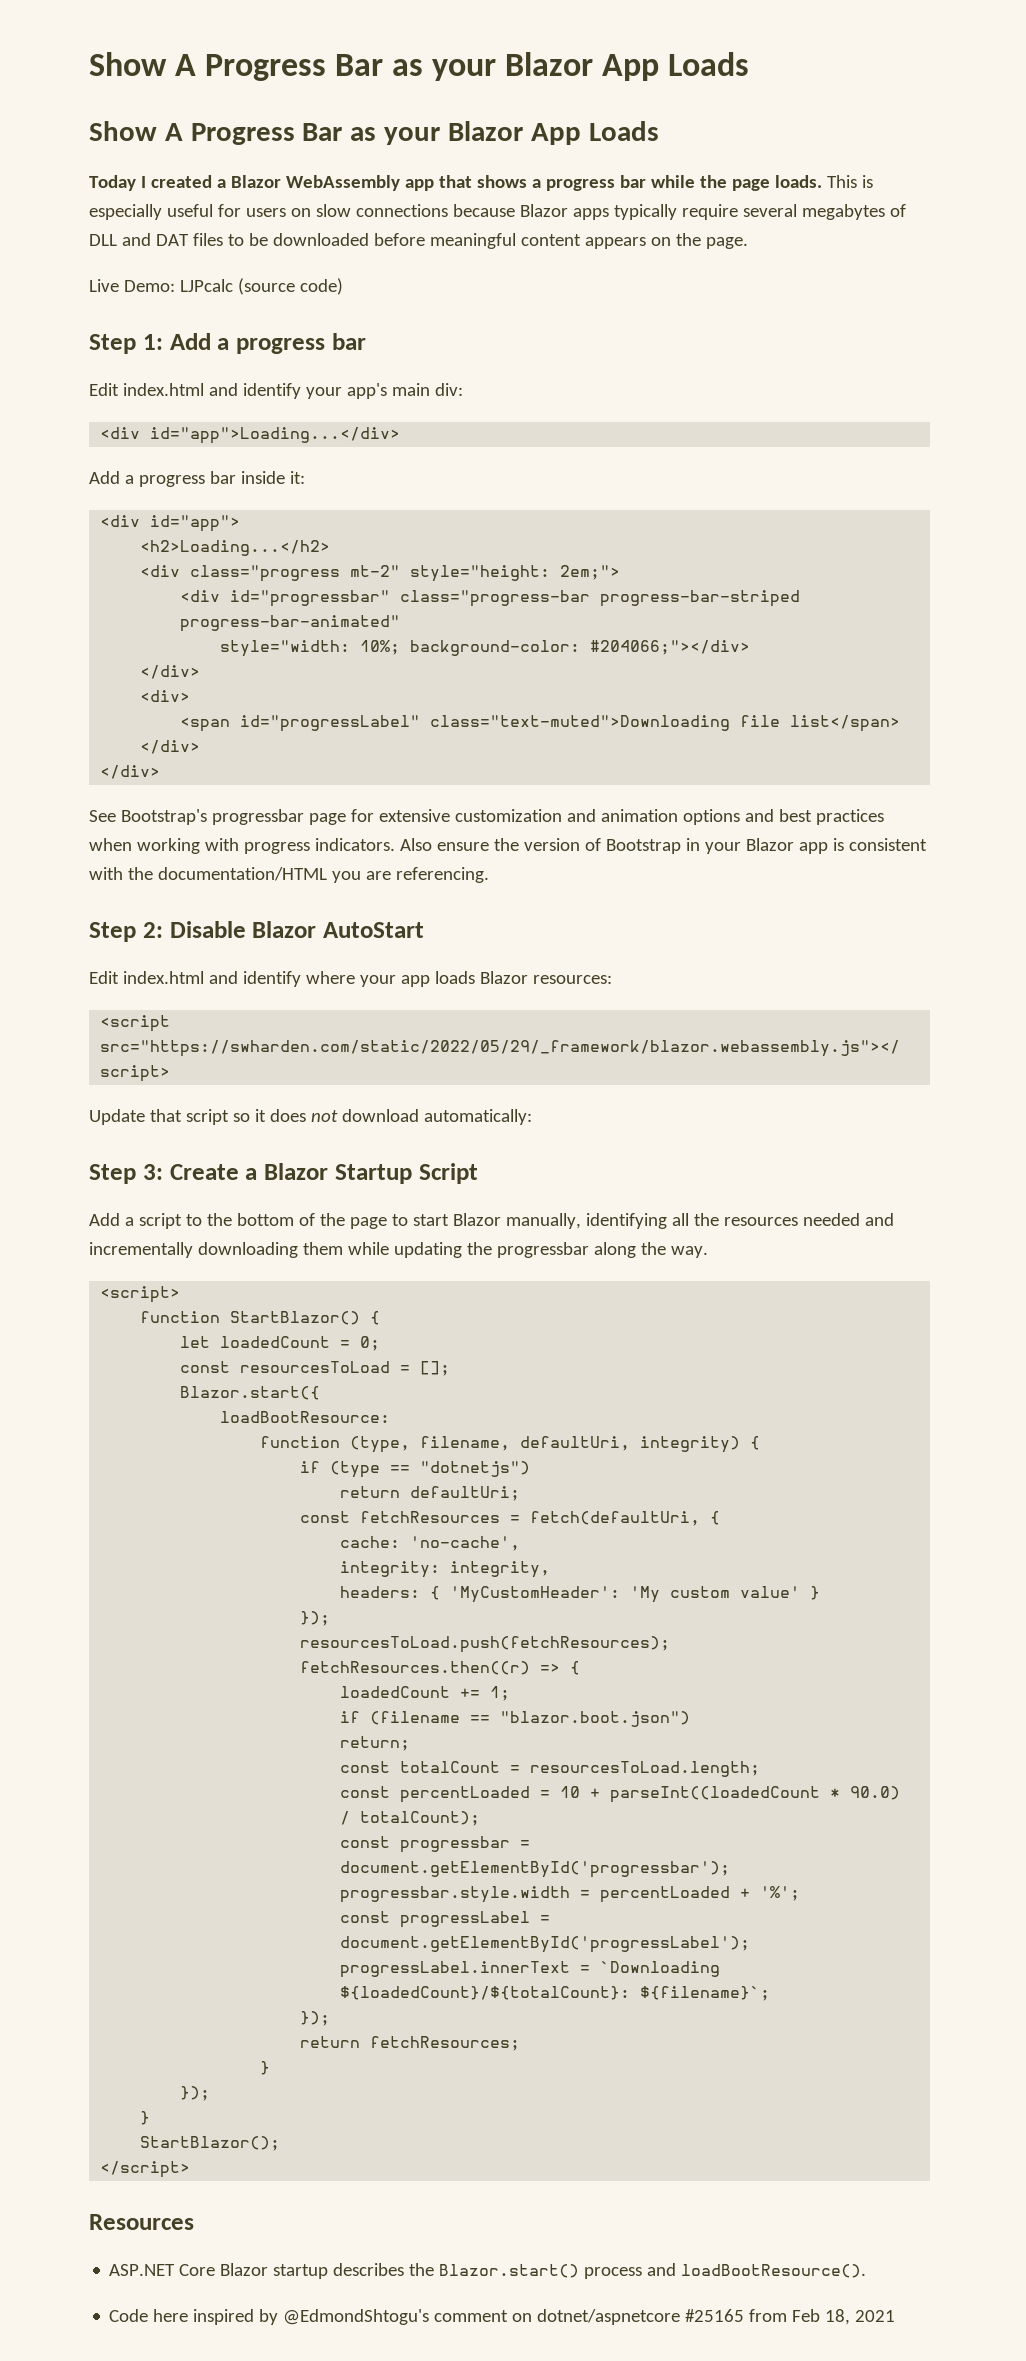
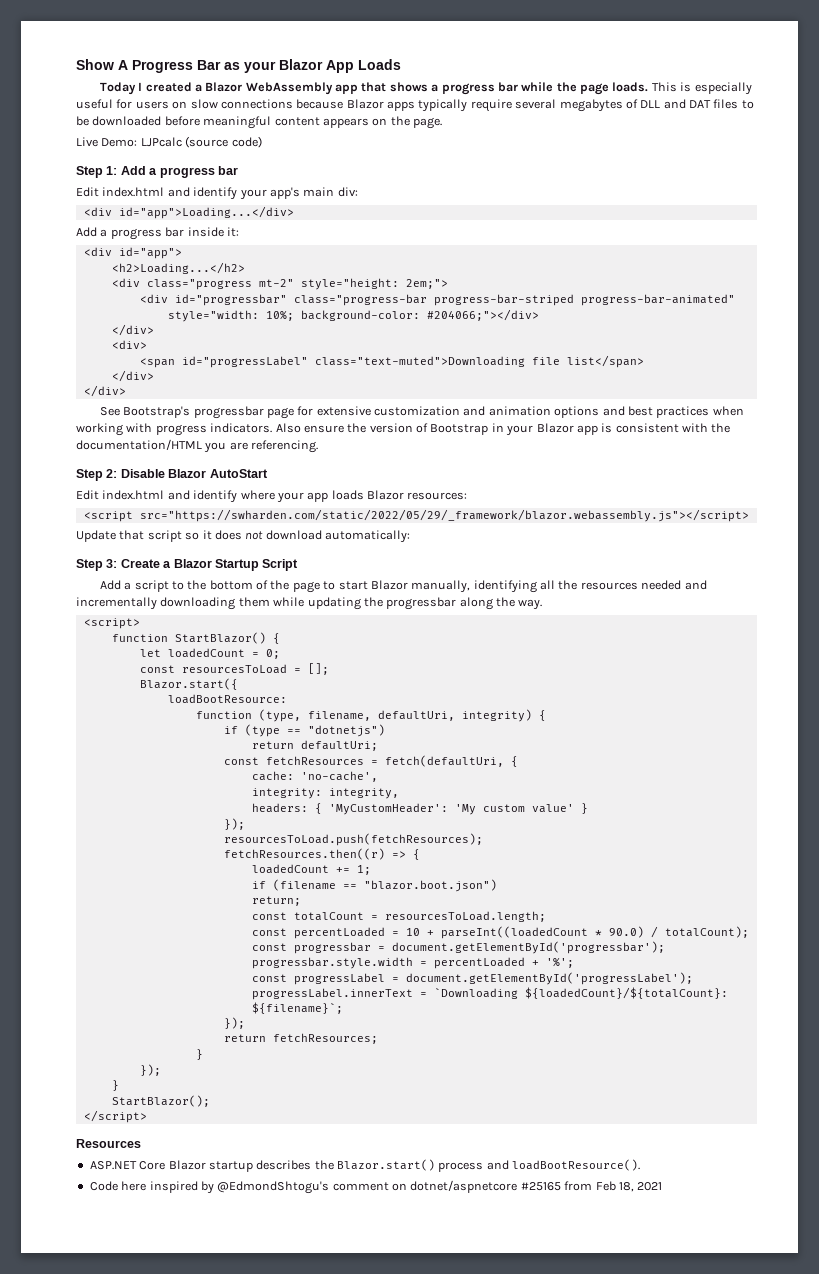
[89,52,750,81] [89,121,659,145] Show A Progress Bar as your Blazor App Loads // Show A Progress Bar as your Blazor App Loads -> [76,59,401,73] Show A Progress Bar as your Blazor App Loads

